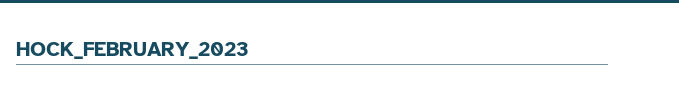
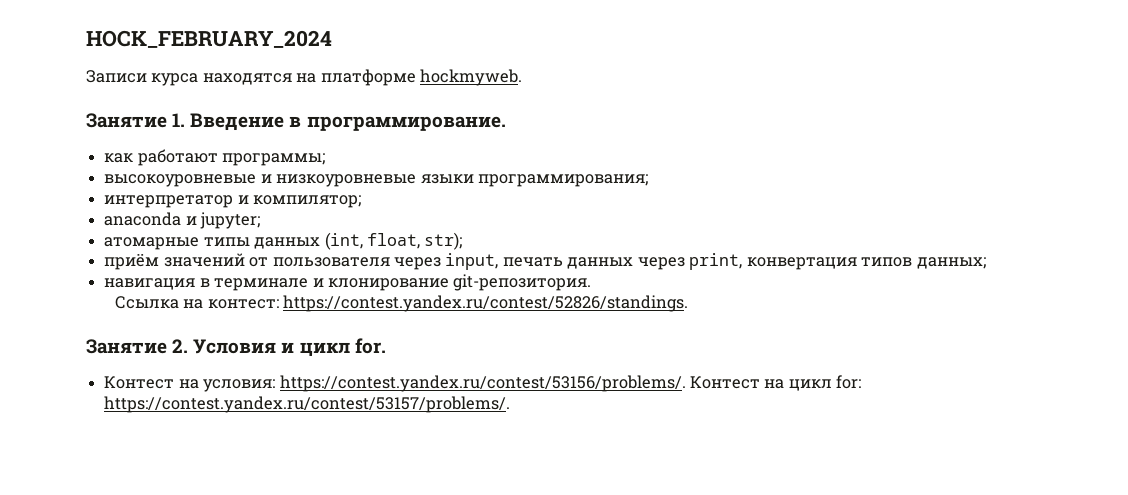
[16,42,249,59] HOCK_FEBRUARY_2023 -> [86,30,332,48] [86,69,523,86] [86,113,506,131] [104,149,326,166] [104,174,648,187] [104,195,362,208] [104,212,261,229] [104,232,463,250] [104,253,986,270] [104,274,592,291] [114,295,689,312] [86,338,386,356] [104,375,862,392] [104,396,511,413] HOCK_FEBRUARY_2024 // Записи курса находятся на платформе hockmyweb. // Занятие 1. Введение в программирование. // как работают программы; // высокоуровневые и низкоуровневые языки программирования; // интерпретатор и компилятор; // anaconda и jupyter; // атомарные типы данных (int, float, str); // приём значений от пользователя через input, печать данных через print, конвертация типов данных; // навигация в терминале и клонирование git-репозитория. // Ссылка на контест: https://contest.yandex.ru/contest/52826/standings. // Занятие 2. Условия и цикл for. // Контест на условия: https://contest.yandex.ru/contest/53156/problems/. Контест на цикл for: https://contest.yandex.ru/contest/53157/problems/.

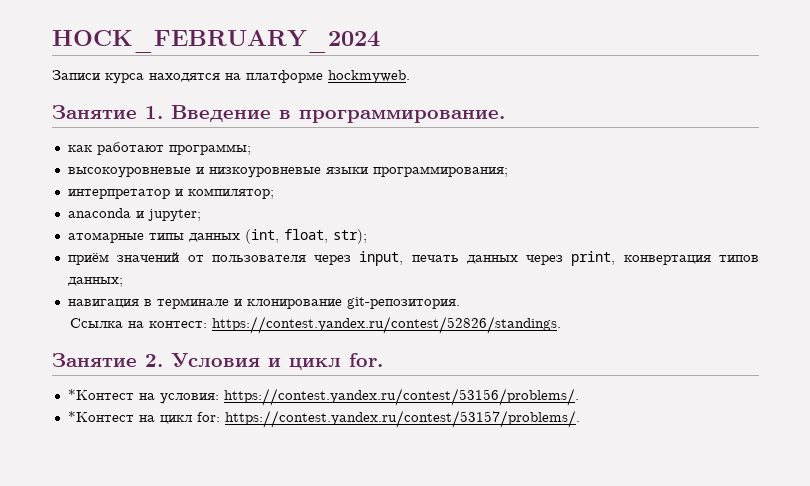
[104,376,175,389] Контест -> [67,389,134,400] *Контест
[689,376,760,389] Контест -> [67,411,134,422] // *Контест

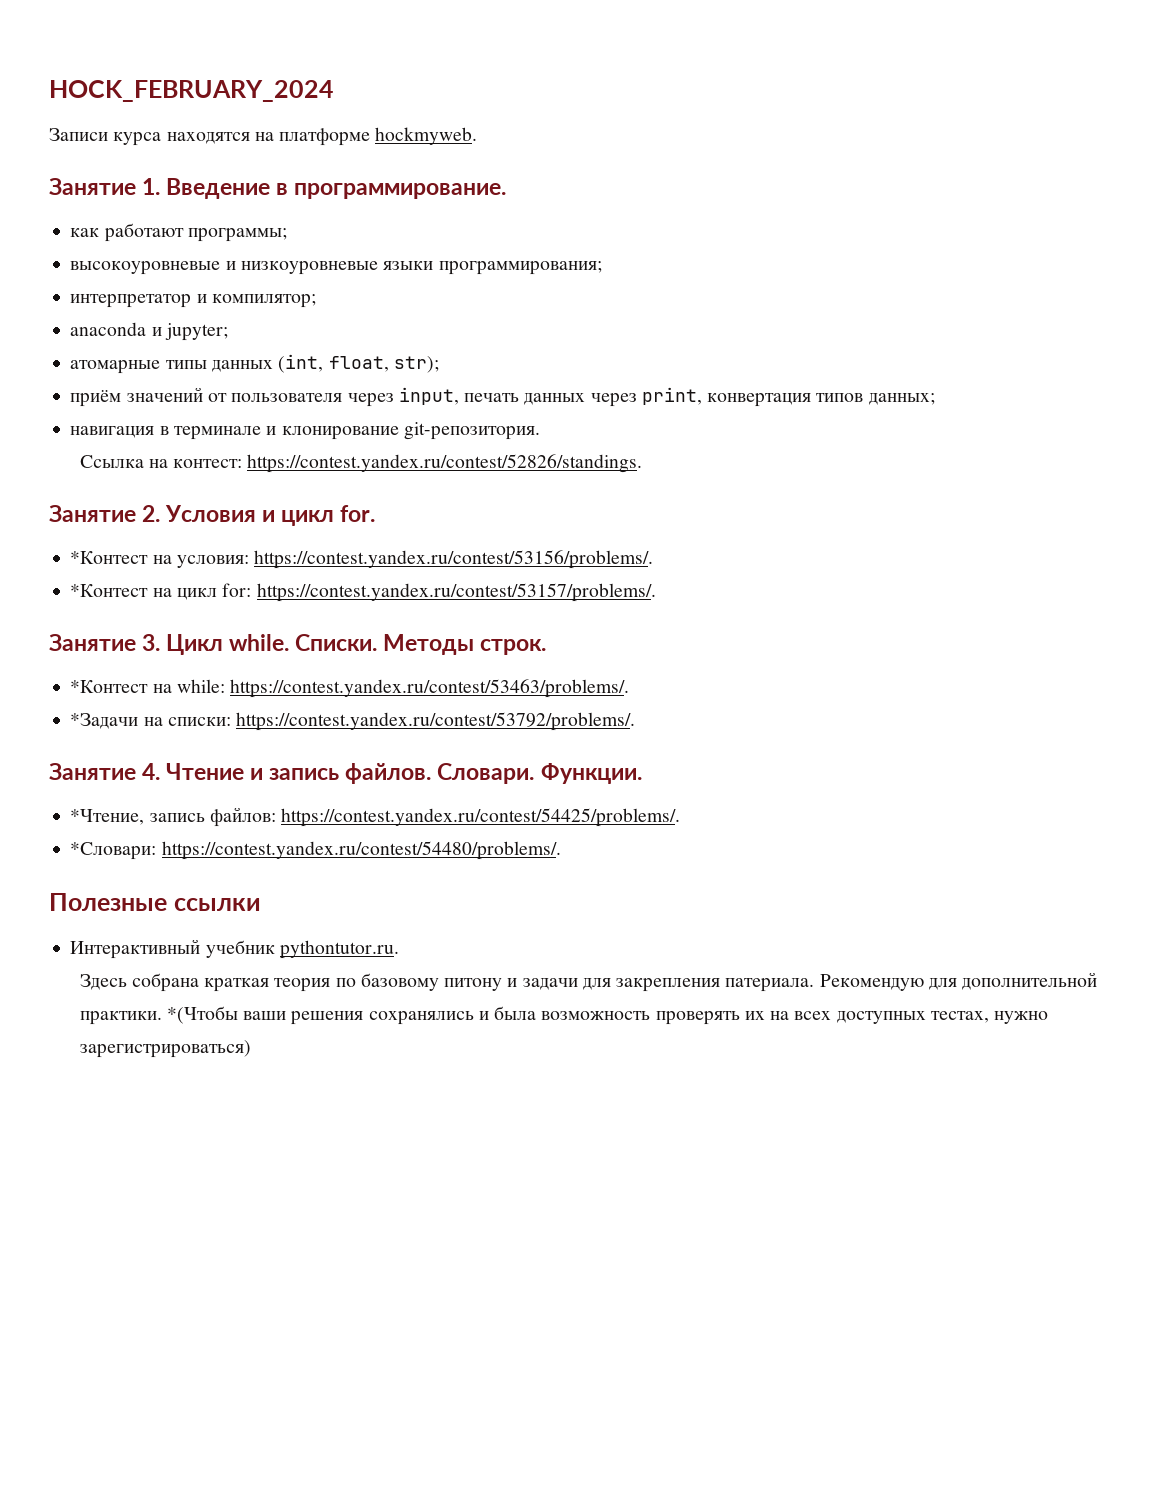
(580, 419) none -> [49,634,547,655] [70,679,630,698] [70,712,636,731] [49,763,642,784] [70,807,681,827] [70,841,561,860] [49,893,261,911] [70,939,399,959] [79,972,1098,992] [79,1006,1049,1025] [79,1040,251,1058] // Занятие 3. Цикл while. Списки. Методы строк. // *Контест на while: https://contest.yandex.ru/contest/53463/problems/. // *Задачи на списки: https://contest.yandex.ru/contest/53792/problems/. // Занятие 4. Чтение и запись файлов. Словари. Функции. // *Чтение, запись файлов: https://contest.yandex.ru/contest/54425/problems/. // *Словари: https://contest.yandex.ru/contest/54480/problems/. // Полезные ссылки // Интерактивный учебник pythontutor.ru. // Здесь собрана краткая теория по базовому питону и задачи для закрепления патериала. Рекомендую для дополнительной практики. *(Чтобы ваши решения сохранялись и была возможность проверять их на всех доступных тестах, нужно зарегистрироваться)

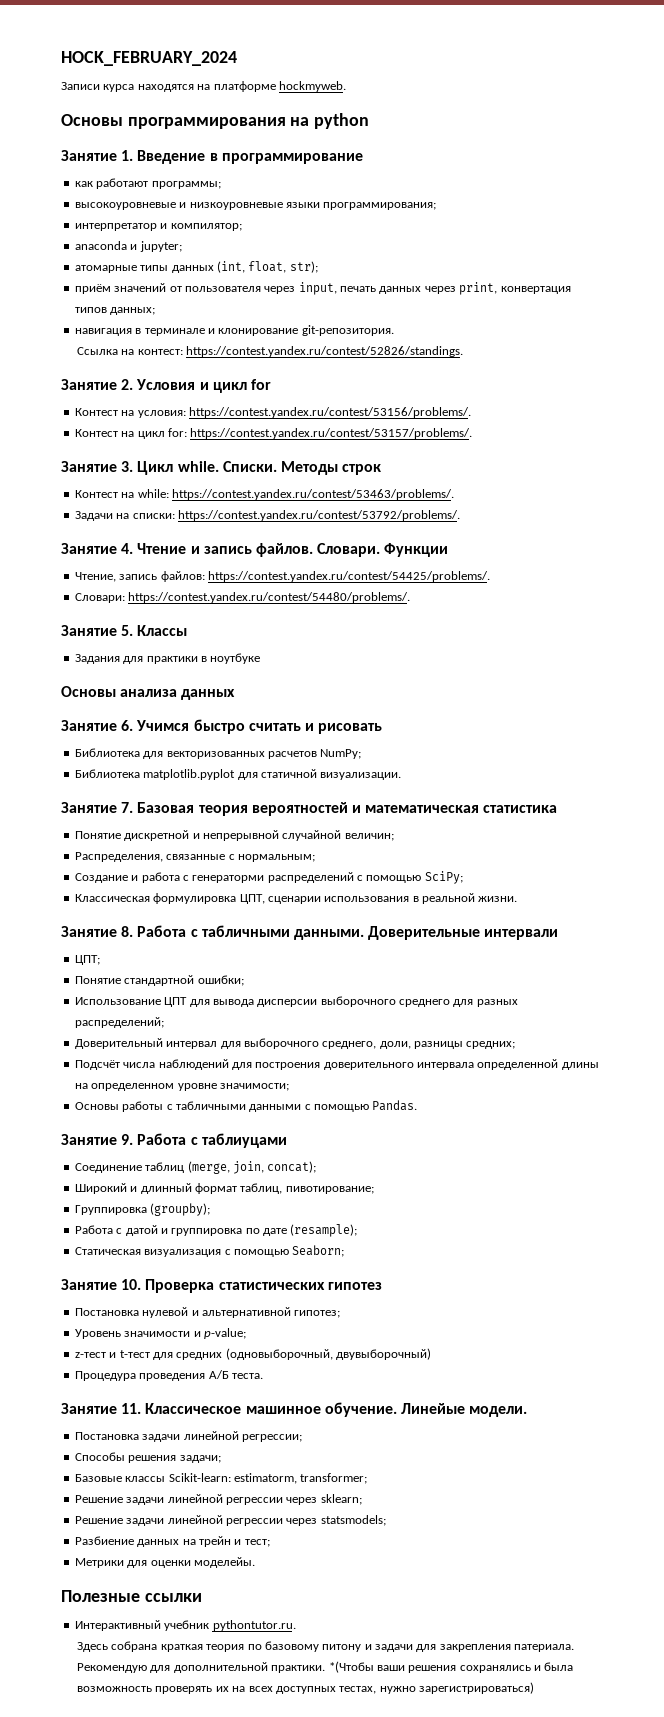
(478, 136) none -> [61,113,370,129] // Основы программирования на python
[294,183,507,199] программирование. -> [221,153,363,164] программирование
[340,505,376,522] [70,551,149,564] for. // *Контест -> [250,379,271,390] [74,408,118,416] for // Контест
[70,584,149,597] *Контест -> [74,429,118,437] Контест
[480,639,547,655] [70,680,149,693] строк. // *Контест -> [342,464,382,475] [74,490,118,498] строк // Контест
[70,713,139,729] *Задачи -> [74,511,113,521] Задачи
[540,763,642,784] [70,809,145,825] Функции. // *Чтение, -> [384,543,449,557] [74,572,116,582] Функции // Чтение,
[70,842,157,860] *Словари: -> [74,593,125,603] Словари:
(561, 850) none -> [61,625,188,636] [74,653,261,664] [61,686,236,700] [61,719,383,734] [74,748,362,759] [74,769,402,780] [61,802,558,816] [74,830,394,841] [74,852,315,862] [74,871,463,884] [74,893,518,904] [61,925,559,940] [74,955,100,965] [74,975,244,986] [74,996,518,1007] [74,1017,164,1028] [74,1038,516,1049] [74,1059,599,1070] [74,1083,289,1091] [74,1100,418,1112] [61,1133,287,1148] [74,1161,317,1174] [74,1183,374,1194] [74,1203,211,1216] [74,1224,358,1237] [74,1245,345,1257] [61,1279,382,1293] [74,1307,341,1318] [74,1328,246,1339] [74,1348,431,1360] [74,1370,263,1381] [61,1402,528,1417] [74,1431,302,1442] [74,1452,221,1463] [74,1473,368,1484] [74,1494,362,1505] [74,1515,386,1526] [74,1536,270,1547] [74,1557,255,1568] // Занятие 5. Классы // Задания для практики в ноутбуке // Основы анализа данных // Занятие 6. Учимся быстро считать и рисовать // Библиотека для векторизованных расчетов NumPy; // Библиотека matplotlib.pyplot для статичной визуализации. // Занятие 7. Базовая теория вероятностей и математическая статистика // Понятие дискретной и непрерывной случайной величин; // Распределения, связанные с нормальным; // Создание и работа с генераторми распределений с помощью SciPy; // Классическая формулировка ЦПТ, сценарии использования в реальной жизни. // Занятие 8. Работа с табличными данными. Доверительные интервали // ЦПТ; // Понятие стандартной ошибки; // Использование ЦПТ для вывода дисперсии выборочного среднего для разных распределений; // Доверительный интервал для выборочного среднего, доли, разницы средних; // Подсчёт числа наблюдений для построения доверительного интервала определенной длины на определенном уровне значимости; // Основы работы с табличными данными с помощью Pandas. // Занятие 9. Работа с таблиуцами // Соединение таблиц (merge, join, concat); // Широкий и длинный формат таблиц, пивотирование; // Группировка (groupby); // Работа с датой и группировка по дате (resample); // Статическая визуализация с помощью Seaborn; // Занятие 10. Проверка статистических гипотез // Постановка нулевой и альтернативной гипотез; // Уровень значимости и p-value; // z-тест и t-тест для средних (одновыборочный, двувыборочный) // Процедура проведения А/Б теста. // Занятие 11. Классическое машинное обучение. Линейые модели. // Постановка задачи линейной регрессии; // Способы решения задачи; // Базовые классы Scikit-learn: estimatorm, transformer; // Решение задачи линейной регрессии через sklearn; // Решение задачи линейной регрессии через statsmodels; // Разбиение данных на трейн и тест; // Метрики для оценки моделейы.

